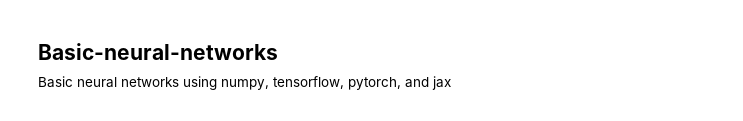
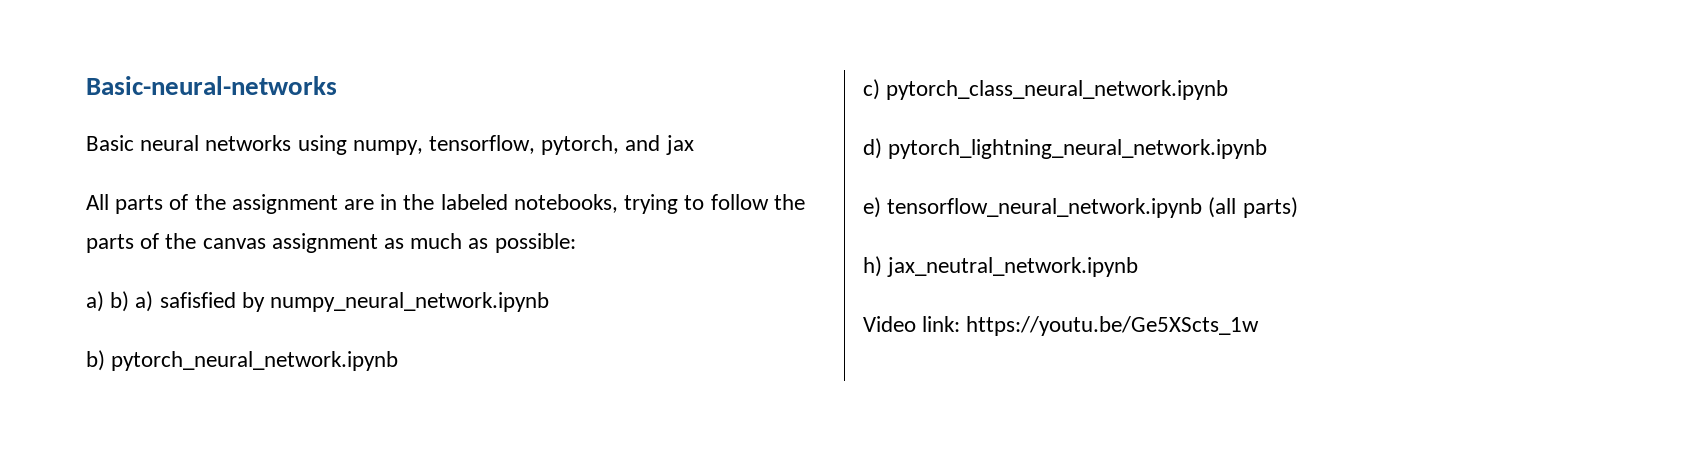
(451, 83) none -> [86,194,805,214] [86,233,576,253] [86,291,550,312] [86,350,399,371] [863,79,1229,100] [863,138,1268,159] [863,197,1298,218] [863,256,1139,277] [863,316,1260,336] // All parts of the assignment are in the labeled notebooks, trying to follow the parts of the canvas assignment as much as possible: // a) b) a) safisfied by numpy_neural_network.ipynb // b) pytorch_neural_network.ipynb // c) pytorch_class_neural_network.ipynb // d) pytorch_lightning_neural_network.ipynb // e) tensorflow_neural_network.ipynb (all parts) // h) jax_neutral_network.ipynb // Video link: https://youtu.be/Ge5XScts_1w

